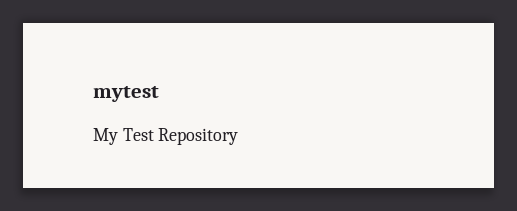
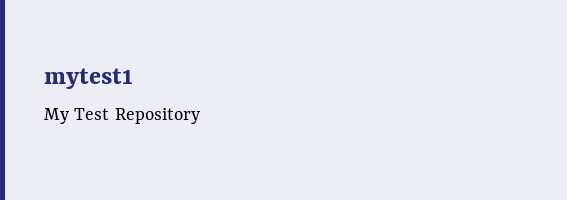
[93,86,159,102] mytest -> [44,68,133,89] mytest1

